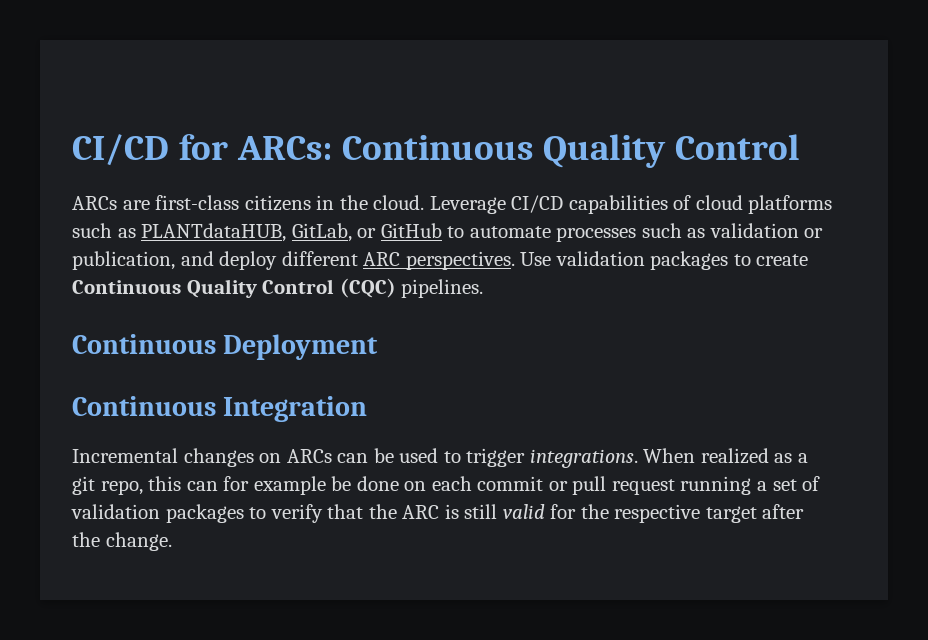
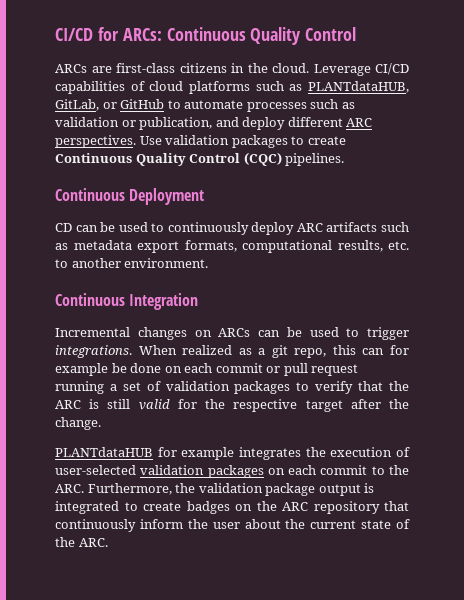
(379, 347) none -> [55,222,409,235] [55,240,409,253] [55,258,209,268] // CD can be used to continuously deploy ARC artifacts such as metadata export formats, computational results, etc. to another environment.
(172, 541) none -> [55,447,410,460] [55,465,409,478] [55,483,375,496] [55,501,409,514] [55,519,410,532] [55,537,108,547] // PLANTdataHUB for example integrates the execution of user-selected validation packages on each commit to the ARC. Furthermore, the validation package output is integrated to create badges on the ARC repository that continuously inform the user about the current state of the ARC.

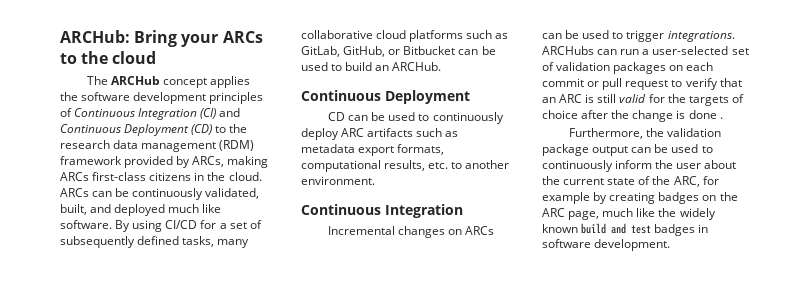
[55,27,357,45] [55,64,112,73] CI/CD for ARCs: Continuous Quality Control // ARCs are -> [60,30,263,47] [60,51,157,64] [87,76,251,88] [60,92,264,104] [60,108,241,120] [60,124,248,136] [60,140,255,152] [60,156,269,168] [60,172,89,181] ARCHub: Bring your ARCs to the cloud // The ARCHub concept applies the software development principles of Continuous Integration (CI) and Continuous Deployment (CD) to the research data management (RDM) framework provided by ARCs, making ARCs
[313,63,409,76] [55,81,409,94] [55,99,355,112] [55,117,373,130] [55,135,346,148] [55,152,345,166] Leverage CI/CD capabilities of cloud platforms such as PLANTdataHUB, GitLab, or GitHub to automate processes such as validation or publication, and deploy different ARC perspectives. Use validation packages to create Continuous Quality Control (CQC) pipelines. -> [60,188,260,200] [60,204,222,216] [60,220,262,232] [60,236,250,248] [301,30,509,42] [301,46,496,57] [301,62,442,71] ARCs can be continuously validated, built, and deployed much like software. By using CI/CD for a set of subsequently defined tasks, many collaborative cloud platforms such as GitLab, GitHub, or Bitbucket can be used to build an ARCHub.
[138,345,409,358] [55,363,162,376] When realized as a git repo, this can for example be done -> [542,46,749,55] [542,62,667,74] ARCHubs can run a user-selected set of validation packages
[55,381,291,394] running a set of validation packages -> (669, 85) none
[389,381,409,391] the -> [542,97,556,103] an
[233,399,409,412] [55,417,101,430] [55,447,410,460] [55,465,409,478] [55,484,84,493] respective target after the change. // PLANTdataHUB for example integrates the execution of user-selected validation packages on each commit to the ARC. -> [688,94,744,106] [542,110,723,122] targets of choice after the change is done . //
[364,483,375,493] [55,501,409,514] is integrated to create badges on the ARC repository that -> [631,144,713,153] can be used to
[78,538,108,547] ARC. -> [673,176,719,187] [542,192,738,204] [542,208,716,220] [542,223,709,236] [542,239,671,251] ARC, for example by creating badges on the ARC page, much like the widely known build and test badges in software development.

